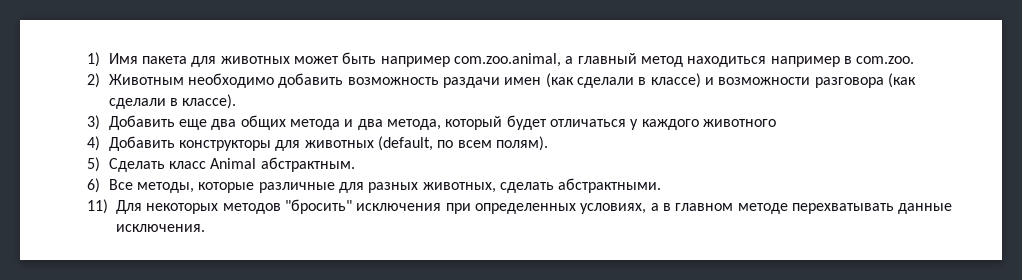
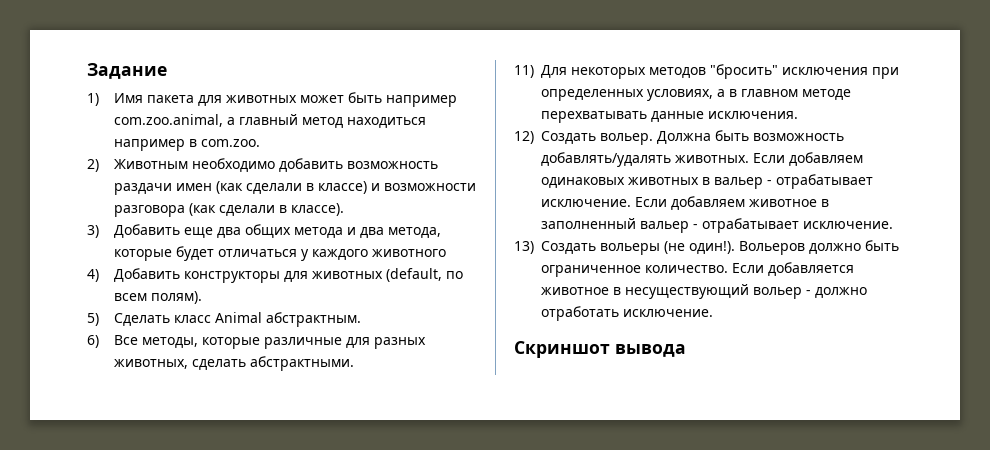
(87, 59) none -> [87,63,167,79] Задание //
[445,116,503,130] который -> [113,249,172,261] которые
(205, 228) none -> [514,130,844,145] [541,152,863,167] [541,174,873,189] [541,196,829,210] [541,218,893,233] [514,240,899,255] [541,262,854,277] [541,284,867,299] [541,306,713,321] [514,341,686,358] // 12) Создать вольер. Должна быть возможность добавлять/удалять животных. Если добавляем одинаковых животных в вальер - отрабатывает исключение. Если добавляем животное в заполненный вальер - отрабатывает исключение. // 13) Создать вольеры (не один!). Вольеров должно быть ограниченное количество. Если добавляется животное в несуществующий вольер - должно отработать исключение. // Скриншот вывода

